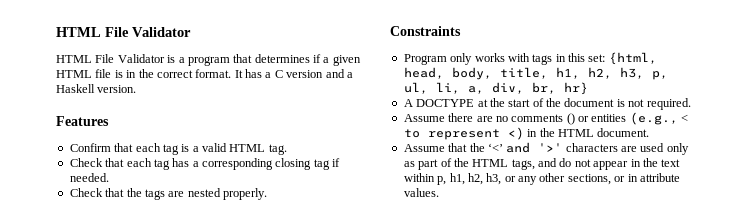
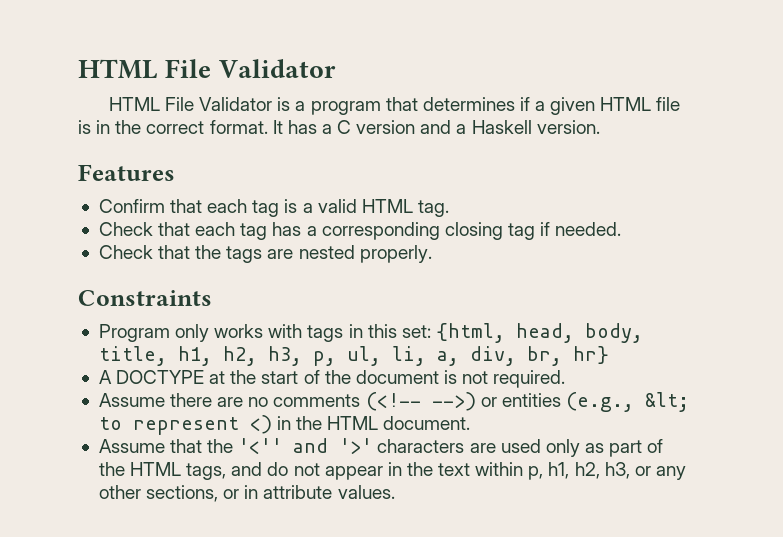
[566,113,575,125] () -> [365,392,476,411] (<!-- -->)
[681,114,689,122] < -> [644,392,689,412] &lt;
[487,143,503,152] ‘<’ -> [238,438,283,454] '<''

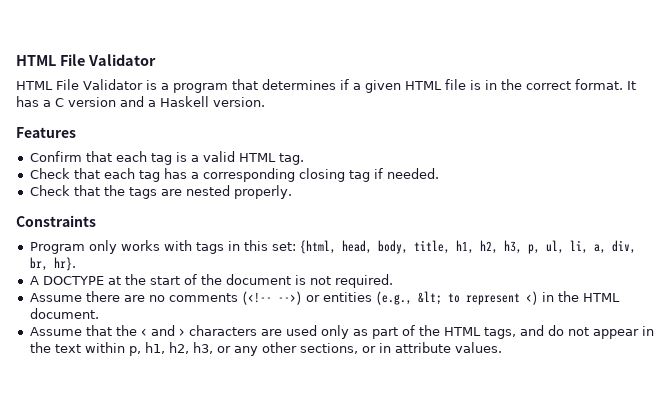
[572,346,609,364] hr} -> [53,257,76,271] hr}.
[238,438,373,454] '<'' and '>' -> [140,325,185,336] < and >

